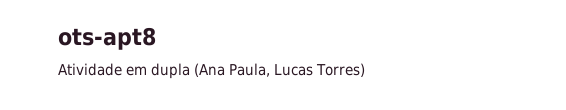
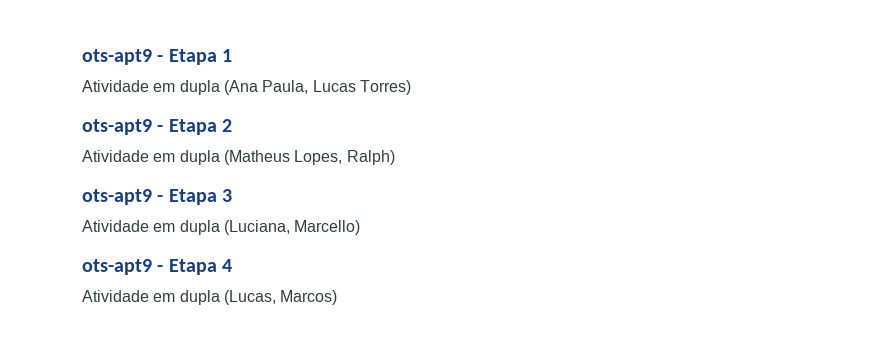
[58,27,156,50] ots-apt8 -> [82,49,232,65] ots-apt9 - Etapa 1
(365, 70) none -> [82,119,232,135] [82,150,395,165] [82,189,232,205] [82,220,361,235] [82,259,232,275] [82,290,338,305] // ots-apt9 - Etapa 2 // Atividade em dupla (Matheus Lopes, Ralph) // ots-apt9 - Etapa 3 // Atividade em dupla (Luciana, Marcello) // ots-apt9 - Etapa 4 // Atividade em dupla (Lucas, Marcos)

